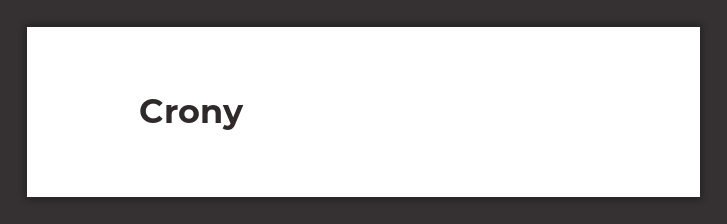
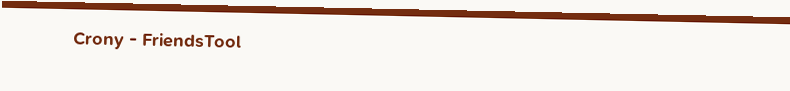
(244, 114) none -> [128,32,242,49] - FriendsTool

